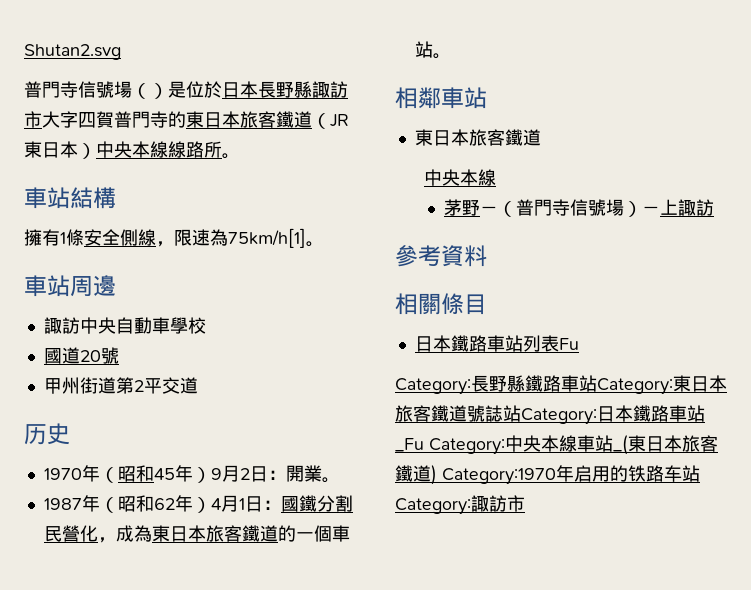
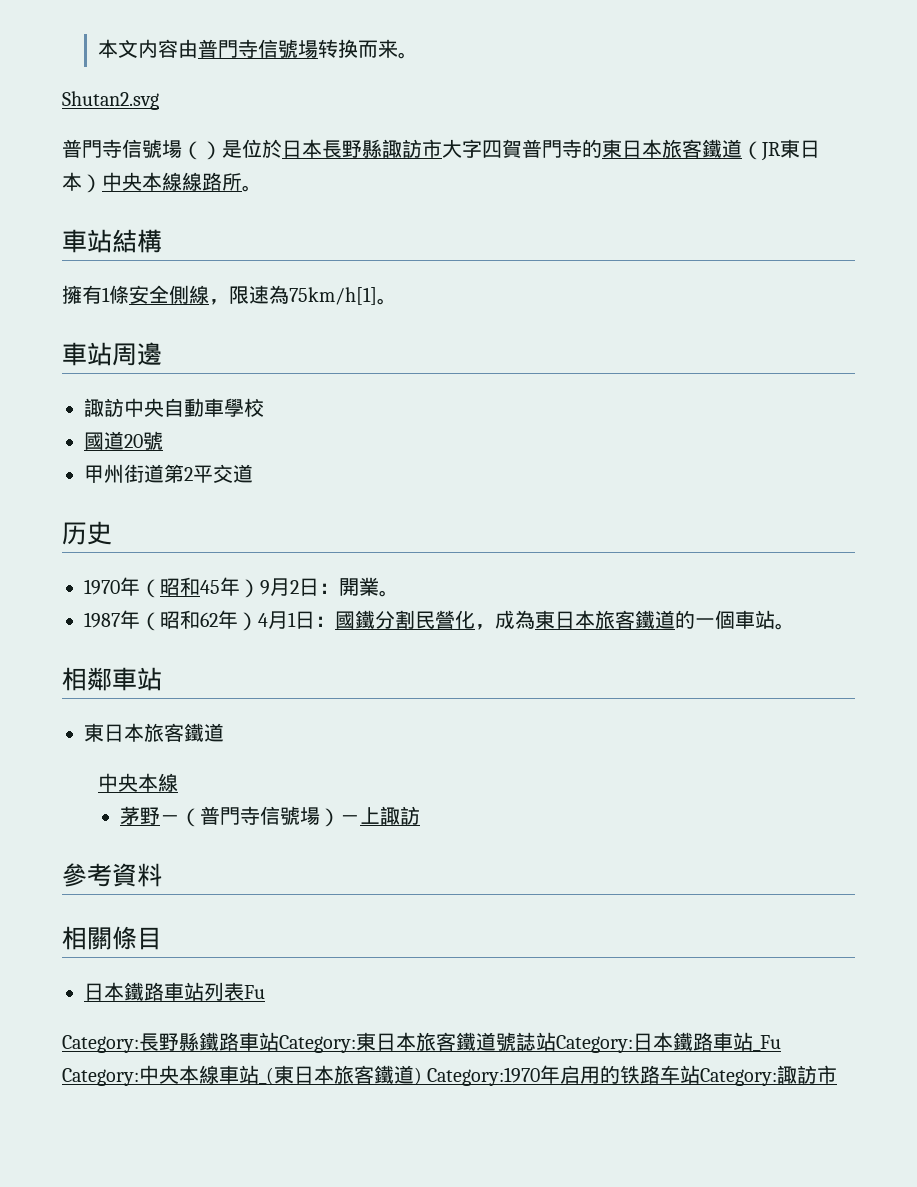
(24, 52) none -> [97,39,418,59] 本文内容由普門寺信號場转换而来。 //

